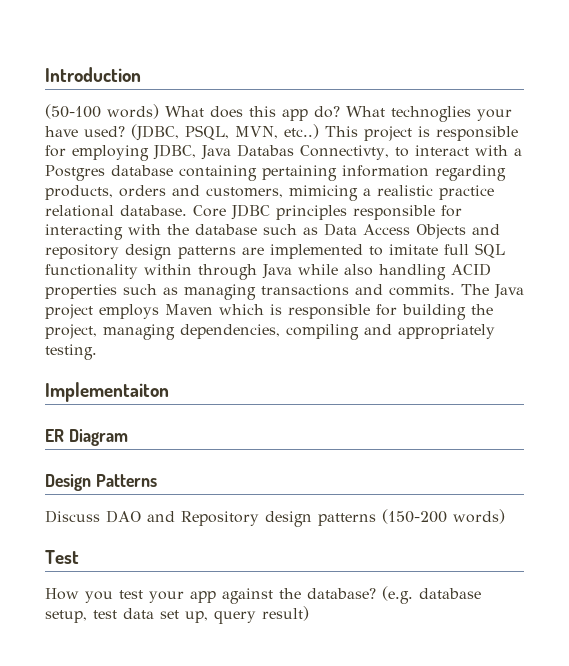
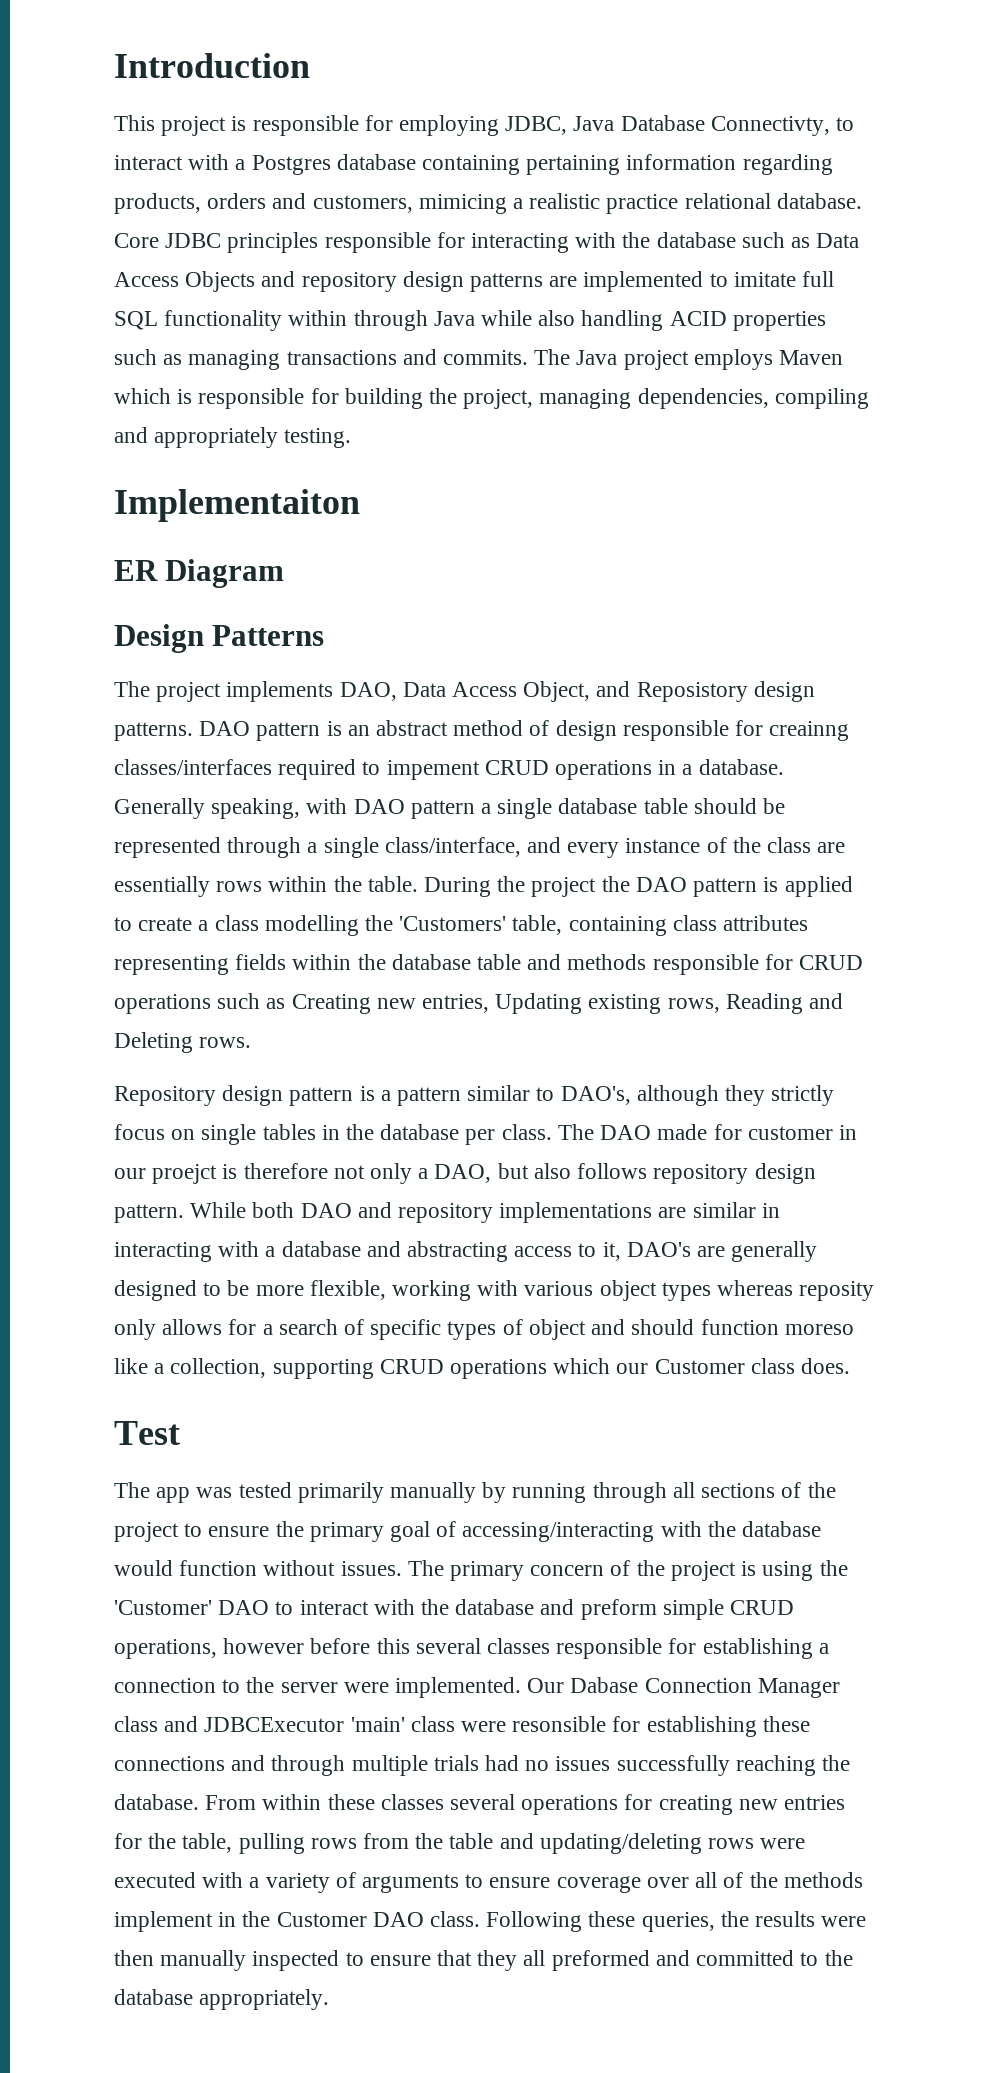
[45,104,512,122] [45,124,320,141] (50-100 words) What does this app do? What technoglies your have used? (JDBC, PSQL, MVN, etc..) -> (310, 65) none
[237,144,294,157] Databas -> [620,115,705,131] Database
[45,509,505,527] [45,550,79,564] [45,586,481,604] [45,606,309,624] Discuss DAO and Repository design patterns (150-200 words) // Test // How you test your app against the database? (e.g. database setup, test data set up, query result) -> [114,681,815,702] [114,720,850,741] [114,759,784,780] [114,798,786,819] [114,837,846,858] [114,876,853,897] [114,915,809,936] [114,954,864,975] [114,993,844,1014] [114,1032,252,1053] [114,1085,835,1106] [114,1124,857,1145] [114,1163,816,1184] [114,1202,780,1223] [114,1241,818,1262] [114,1280,875,1301] [114,1319,854,1340] [114,1358,851,1379] [114,1421,180,1445] [114,1482,836,1503] [114,1521,822,1542] [114,1560,848,1581] [114,1599,795,1620] [114,1638,829,1659] [114,1677,840,1698] [114,1716,810,1737] [114,1755,851,1776] [114,1794,846,1815] [114,1833,806,1854] [114,1872,863,1893] [114,1911,867,1932] [114,1950,853,1971] [114,1989,330,2010] The project implements DAO, Data Access Object, and Reposistory design patterns. DAO pattern is an abstract method of design responsible for creainng classes/interfaces required to impement CRUD operations in a database. Generally speaking, with DAO pattern a single database table should be represented through a single class/interface, and every instance of the class are essentially rows within the table. During the project the DAO pattern is applied to create a class modelling the 'Customers' table, containing class attributes representing fields within the database table and methods responsible for CRUD operations such as Creating new entries, Updating existing rows, Reading and Deleting rows. // Repository design pattern is a pattern similar to DAO's, although they strictly focus on single tables in the database per class. The DAO made for customer in our proejct is therefore not only a DAO, but also follows repository design pattern. While both DAO and repository implementations are similar in interacting with a database and abstracting access to it, DAO's are generally designed to be more flexible, working with various object types whereas reposity only allows for a search of specific types of object and should function moreso like a collection, supporting CRUD operations which our Customer class does. // Test // The app was tested primarily manually by running through all sections of the project to ensure the primary goal of accessing/interacting with the database would function without issues. The primary concern of the project is using the 'Customer' DAO to interact with the database and preform simple CRUD operations, however before this several classes responsible for establishing a connection to the server were implemented. Our Dabase Connection Manager class and JDBCExecutor 'main' class were resonsible for establishing these connections and through multiple trials had no issues successfully reaching the database. From within these classes several operations for creating new entries for the table, pulling rows from the table and updating/deleting rows were executed with a variety of arguments to ensure coverage over all of the methods implement in the Customer DAO class. Following these queries, the results were then manually inspected to ensure that they all preformed and committed to the database appropriately.

